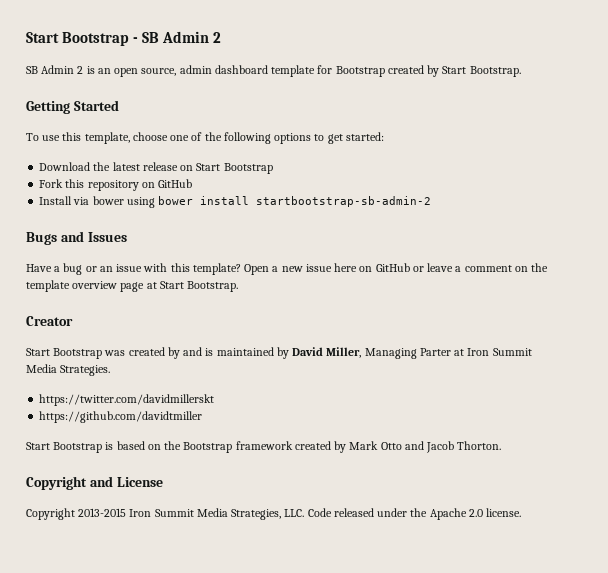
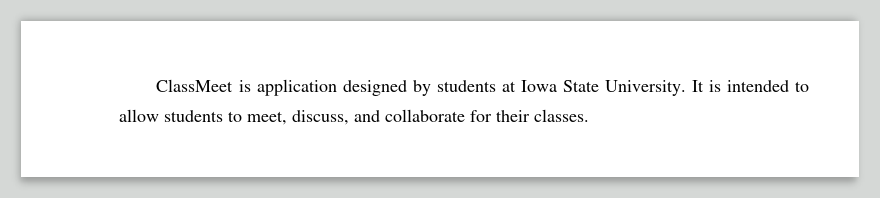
[26,31,222,46] [26,65,521,77] [26,100,119,114] [26,132,384,144] [39,162,273,174] [39,179,193,191] [39,196,432,208] [26,231,127,245] [26,263,549,275] [26,280,239,292] [26,316,73,326] [26,347,532,359] [26,364,111,376] [39,394,215,406] [39,411,203,423] [26,441,502,453] [26,476,163,490] [26,508,522,520] Start Bootstrap - SB Admin 2 // SB Admin 2 is an open source, admin dashboard template for Bootstrap created by Start Bootstrap. // Getting Started // To use this template, choose one of the following options to get started: // Download the latest release on Start Bootstrap // Fork this repository on GitHub // Install via bower using bower install startbootstrap-sb-admin-2 // Bugs and Issues // Have a bug or an issue with this template? Open a new issue here on GitHub or leave a comment on the template overview page at Start Bootstrap. // Creator // Start Bootstrap was created by and is maintained by David Miller, Managing Parter at Iron Summit Media Strategies. // https://twitter.com/davidmillerskt // https://github.com/davidtmiller // Start Bootstrap is based on the Bootstrap framework created by Mark Otto and Jacob Thorton. // Copyright and License // Copyright 2013-2015 Iron Summit Media Strategies, LLC. Code released under the Apache 2.0 license. -> [156,79,809,96] [119,109,589,125] ClassMeet is application designed by students at Iowa State University. It is intended to allow students to meet, discuss, and collaborate for their classes.

